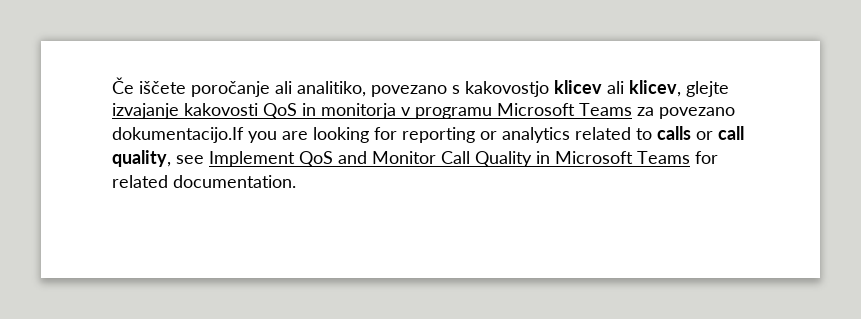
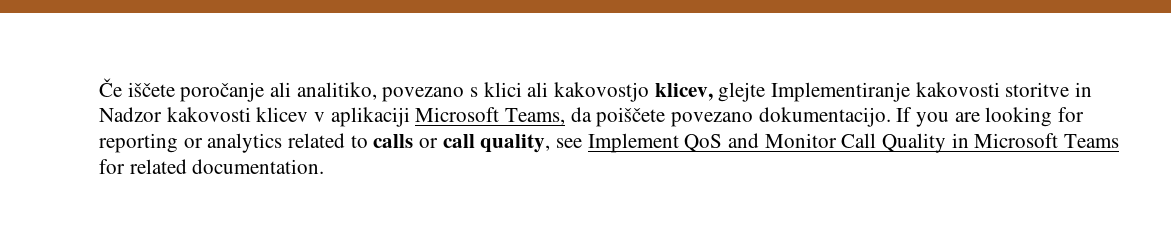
[465,80,729,97] [112,103,735,119] [112,127,244,143] kakovostjo klicev ali klicev, glejte izvajanje kakovosti QoS in monitorja v programu Microsoft Teams za povezano dokumentacijo.If -> [483,82,1093,102] [99,107,913,127] klici ali kakovostjo klicev, glejte Implementiranje kakovosti storitve in Nadzor kakovosti klicev v aplikaciji Microsoft Teams, da poiščete povezano dokumentacijo. If

